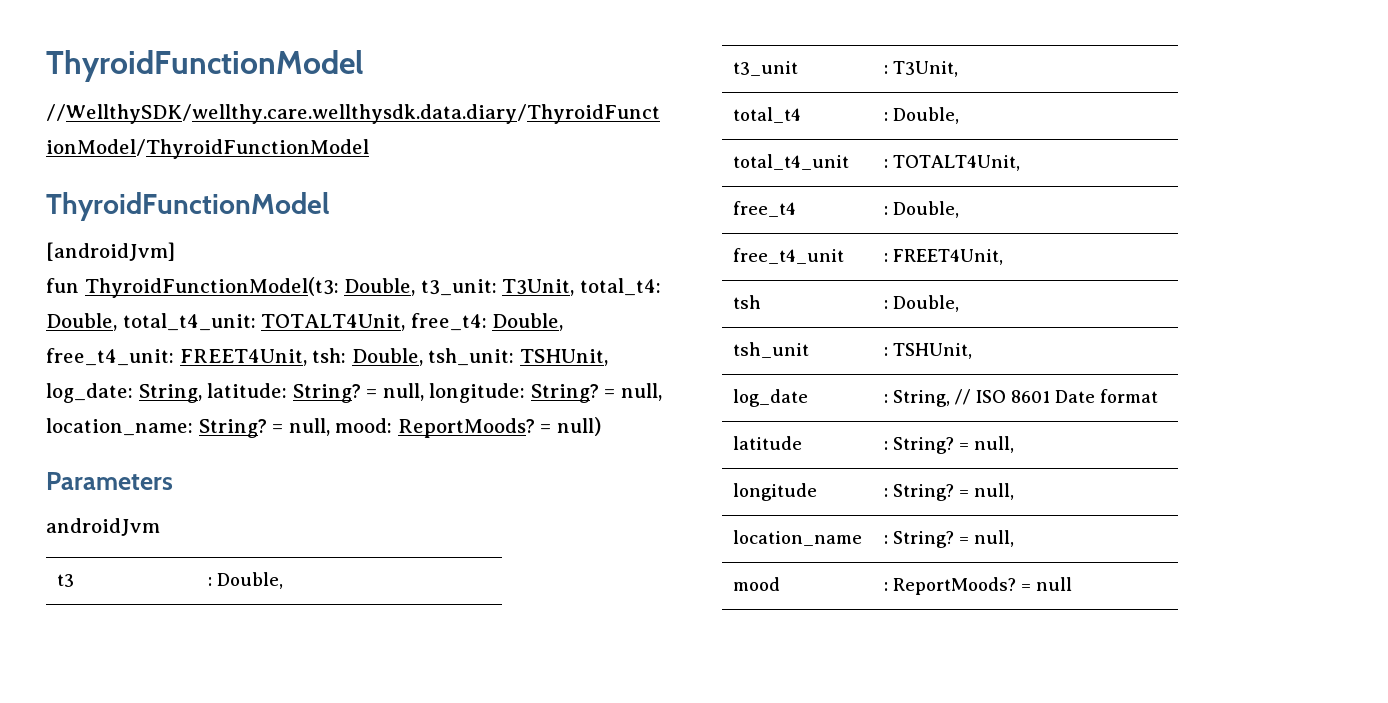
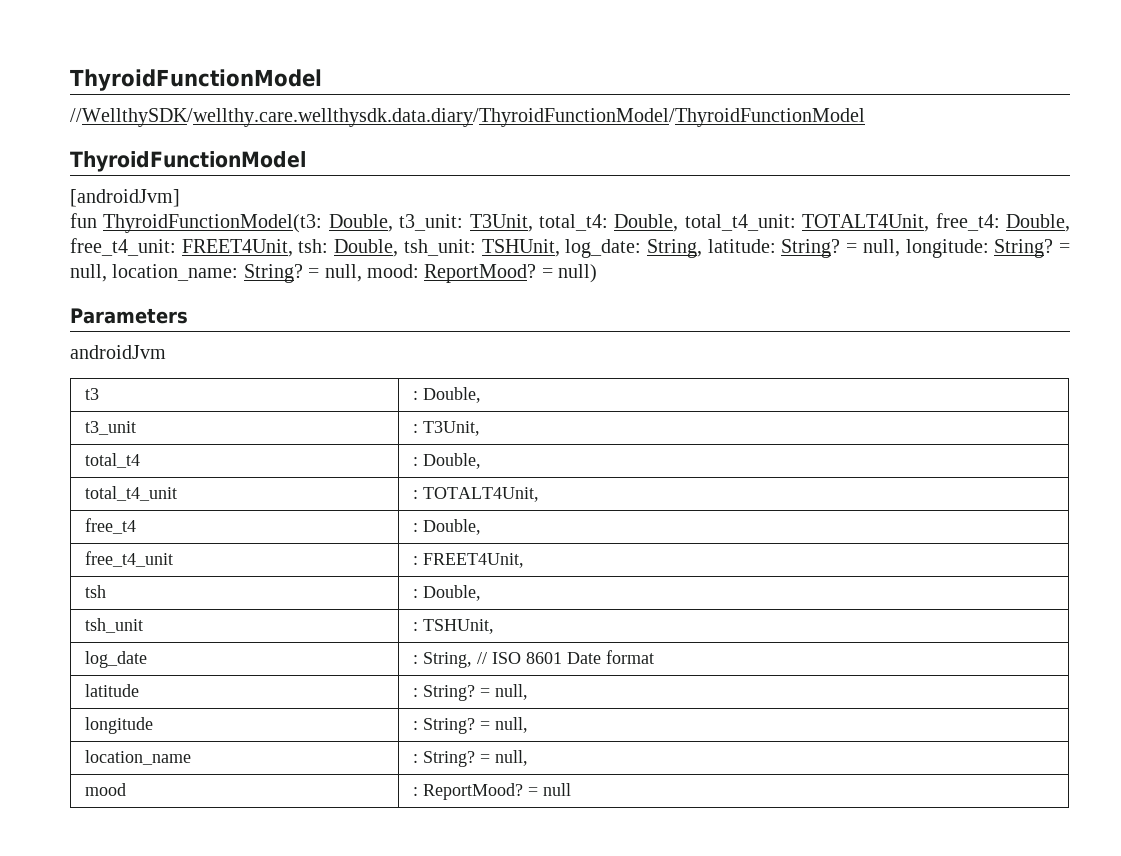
[397,418,535,438] ReportMoods? -> [424,264,537,283] ReportMood?
[892,577,1016,595] ReportMoods? -> [423,783,524,800] ReportMood?

